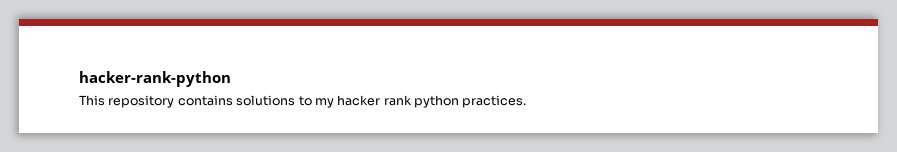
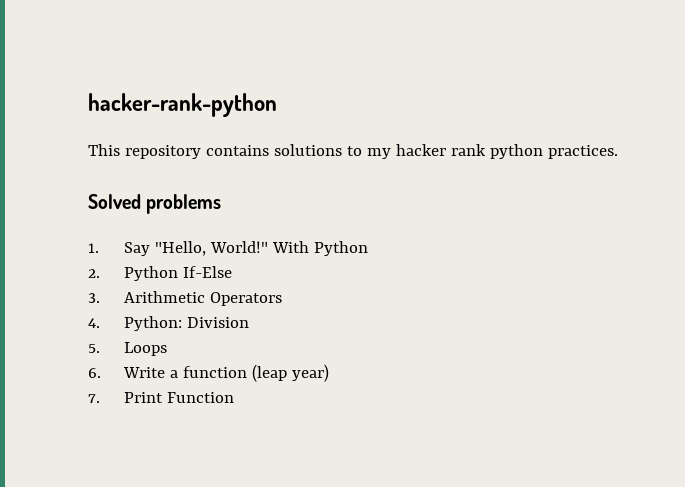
(527, 101) none -> [88,194,222,214] [88,241,369,256] [88,266,233,281] [88,291,283,306] [88,316,250,331] [88,342,168,356] [88,364,330,382] [88,392,235,403] // Solved problems // 1. Say "Hello, World!" With Python // 2. Python If-Else // 3. Arithmetic Operators // 4. Python: Division // 5. Loops // 6. Write a function (leap year) // 7. Print Function

